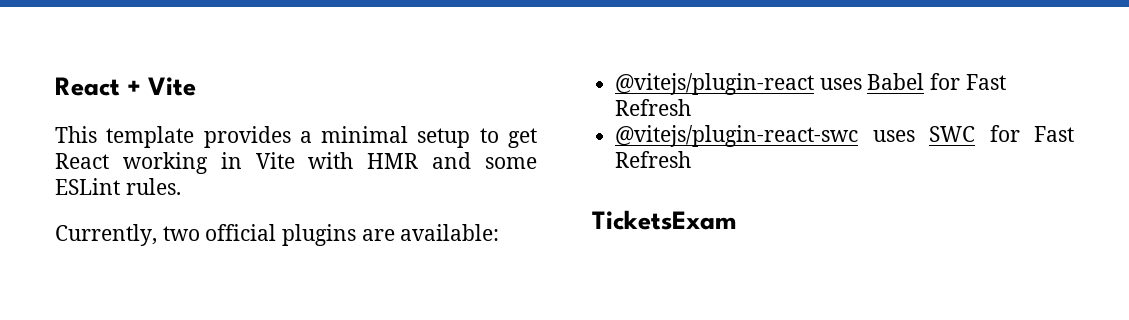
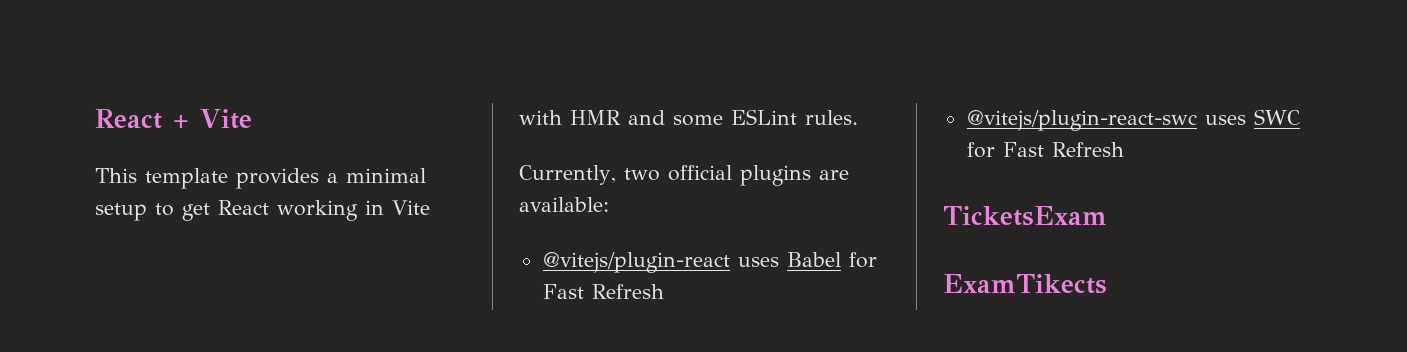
(736, 220) none -> [943,274,1107,294] // ExamTikects

